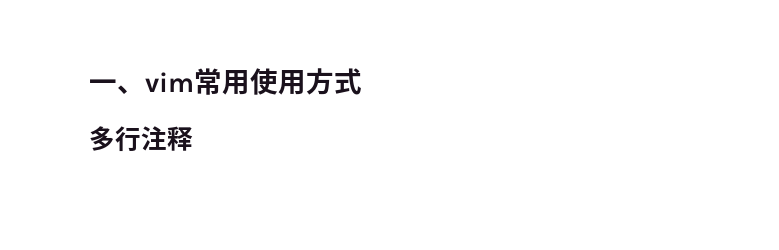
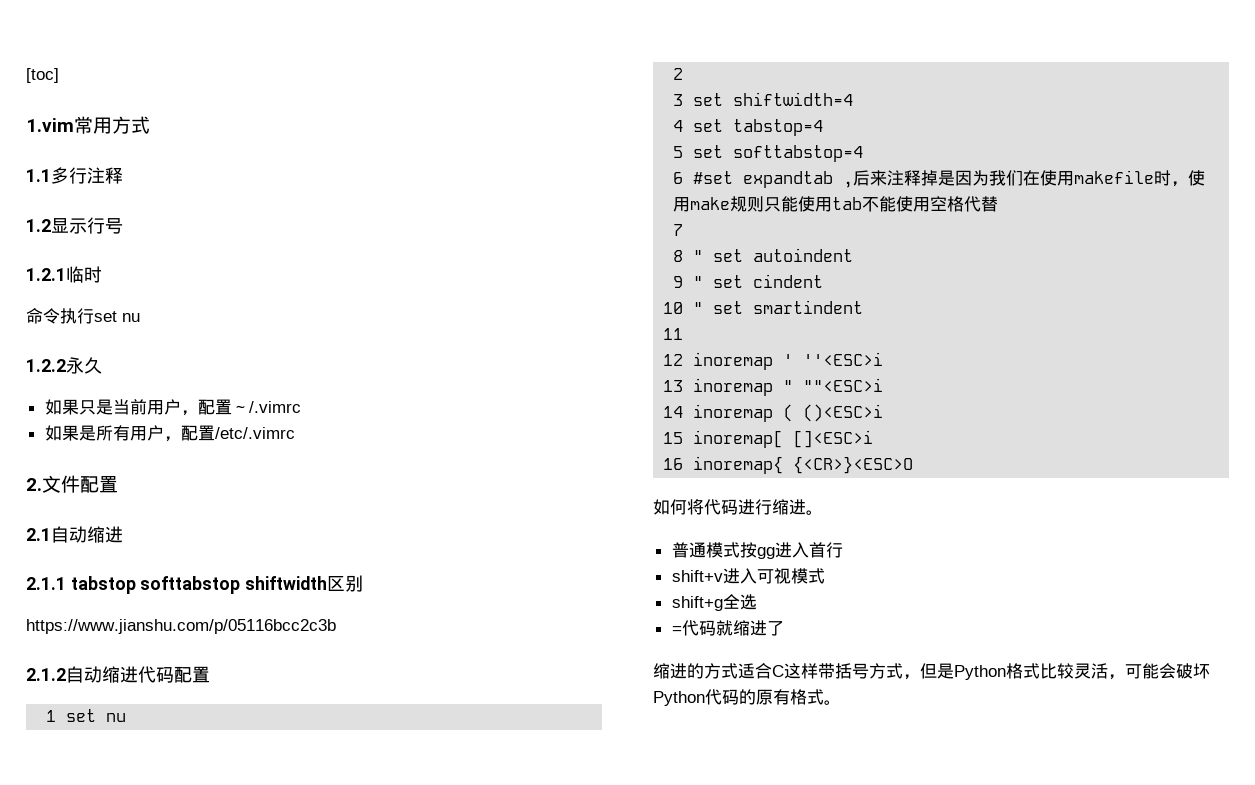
[89,68,278,95] 一、vim常用使 -> [26,68,59,83] [26,116,93,134] [toc] // 1.vim常
(362, 81) none -> [26,169,51,182] 1.1
(193, 138) none -> [26,217,123,234] [26,266,102,283] [26,308,140,324] [26,357,102,374] [44,399,301,416] [44,425,295,442] [26,475,118,493] [26,526,123,543] [26,575,364,594] [26,619,336,634] [26,666,210,683] [46,709,127,722] [673,68,684,80] [673,92,854,106] [673,119,824,136] [673,145,864,162] [673,170,1206,188] [673,196,999,212] [673,224,684,236] [673,248,854,262] [673,274,824,288] [663,300,864,314] [663,328,684,340] [663,352,884,370] [663,378,884,396] [663,404,884,422] [663,430,874,448] [663,456,914,474] [653,499,823,515] [671,542,843,559] [671,568,825,584] [671,594,757,611] [671,620,784,636] [653,663,1210,680] [653,689,841,706] // 1.2显示行号 // 1.2.1临时 // 命令执行set nu // 1.2.2永久 // 如果只是当前用户，配置～/.vimrc // 如果是所有用户，配置/etc/.vimrc // 2.文件配置 // 2.1自动缩进 // 2.1.1 tabstop softtabstop shiftwidth区别 // https://www.jianshu.com/p/05116bcc2c3b // 2.1.2自动缩进代码配置 // 1 set nu // 2 // 3 set shiftwidth=4 // 4 set tabstop=4 // 5 set softtabstop=4 // 6 #set expandtab ,后来注释掉是因为我们在使用makefile时，使用make规则只能使用tab不能使用空格代替 // 7 // 8 " set autoindent // 9 " set cindent // 10 " set smartindent // 11 // 12 inoremap ' ''<ESC>i // 13 inoremap " ""<ESC>i // 14 inoremap ( ()<ESC>i // 15 inoremap[ []<ESC>i // 16 inoremap{ {<CR>}<ESC>O // 如何将代码进行缩进。 // 普通模式按gg进入首行 // shift+v进入可视模式 // shift+g全选 // =代码就缩进了 // 缩进的方式适合C这样带括号方式，但是Python格式比较灵活，可能会破坏Python代码的原有格式。

